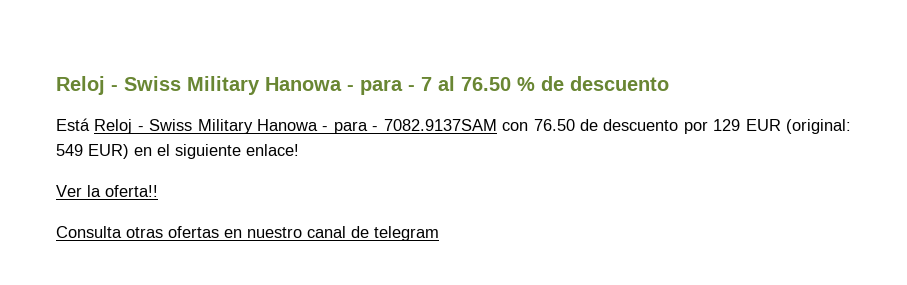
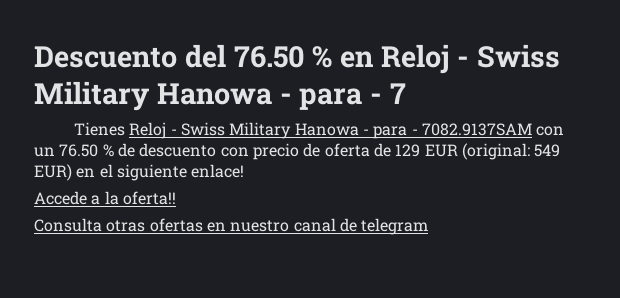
(56, 85) none -> [34,44,374,68] Descuento del 76.50 % en
[438,76,669,91] [56,118,90,131] al 76.50 % de descuento // Está -> [74,122,126,136] // Tienes
[533,119,708,134] 76.50 de descuento por -> [34,143,391,160] un 76.50 % de descuento con precio de oferta de
[56,185,82,197] Ver -> [34,191,101,205] Accede a

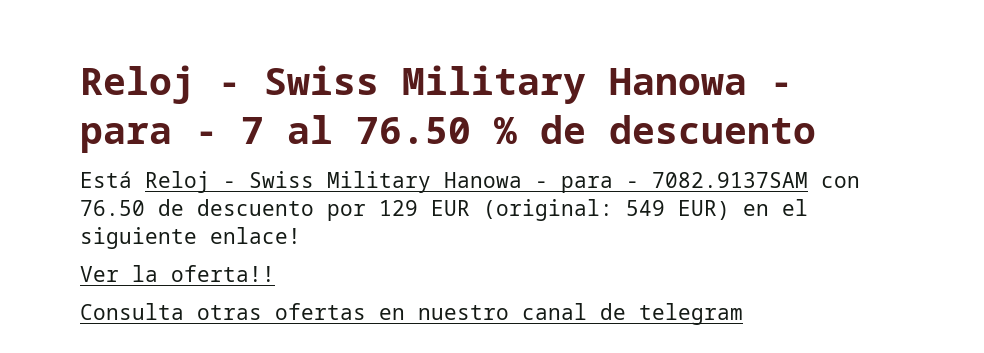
[34,44,374,68] Descuento del 76.50 % en -> (80, 84) none
[74,122,126,136] // Tienes -> [287,115,816,144] [80,171,132,188] al 76.50 % de descuento // Está
[34,143,391,160] un 76.50 % de descuento con precio de oferta de -> [80,199,366,221] 76.50 de descuento por
[34,191,101,205] Accede a -> [80,266,119,282] Ver

